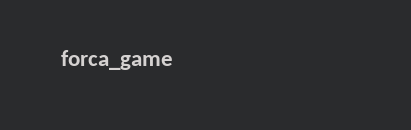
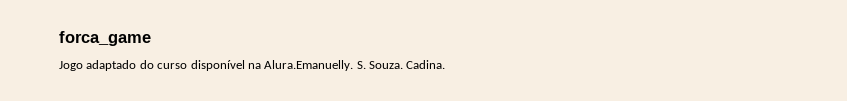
(173, 60) none -> [59,60,446,71] // Jogo adaptado do curso disponível na Alura.Emanuelly. S. Souza. Cadina.

